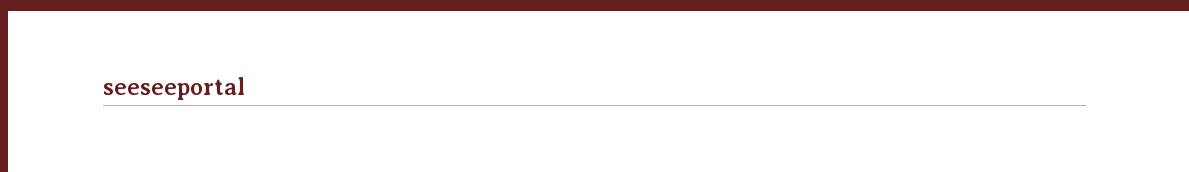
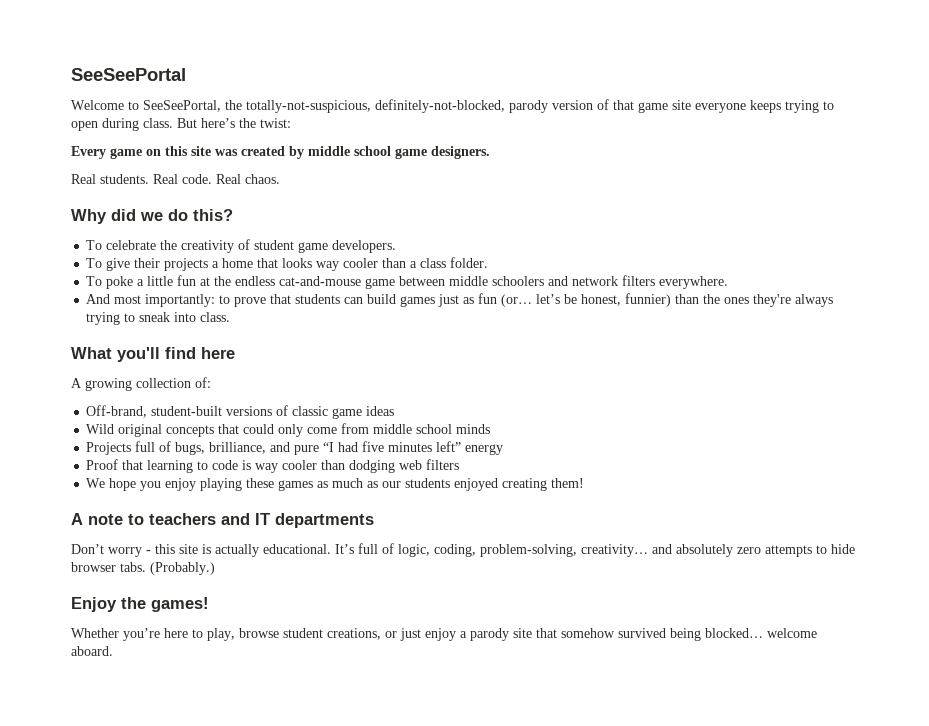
[103,77,245,100] seeseeportal -> [71,68,186,81] [71,99,834,113] [71,118,291,131] [71,146,490,159] [71,174,280,184] [71,209,233,224] [86,239,397,253] [86,257,489,271] [86,275,729,289] [86,293,834,307] [86,312,231,325] [71,347,235,362] [71,377,211,391] [86,405,395,419] [86,423,491,437] [86,441,504,455] [86,459,460,473] [86,478,585,491] [71,513,374,528] [71,543,855,557] [71,562,215,575] [71,597,209,612] [71,628,817,641] [71,646,113,656] SeeSeePortal // Welcome to SeeSeePortal, the totally-not-suspicious, definitely-not-blocked, parody version of that game site everyone keeps trying to open during class. But here’s the twist: // Every game on this site was created by middle school game designers. // Real students. Real code. Real chaos. // Why did we do this? // To celebrate the creativity of student game developers. // To give their projects a home that looks way cooler than a class folder. // To poke a little fun at the endless cat-and-mouse game between middle schoolers and network filters everywhere. // And most importantly: to prove that students can build games just as fun (or… let’s be honest, funnier) than the ones they're always trying to sneak into class. // What you'll find here // A growing collection of: // Off-brand, student-built versions of classic game ideas // Wild original concepts that could only come from middle school minds // Projects full of bugs, brilliance, and pure “I had five minutes left” energy // Proof that learning to code is way cooler than dodging web filters // We hope you enjoy playing these games as much as our students enjoyed creating them! // A note to teachers and IT departments // Don’t worry - this site is actually educational. It’s full of logic, coding, problem-solving, creativity… and absolutely zero attempts to hide browser tabs. (Probably.) // Enjoy the games! // Whether you’re here to play, browse student creations, or just enjoy a parody site that somehow survived being blocked… welcome aboard.

